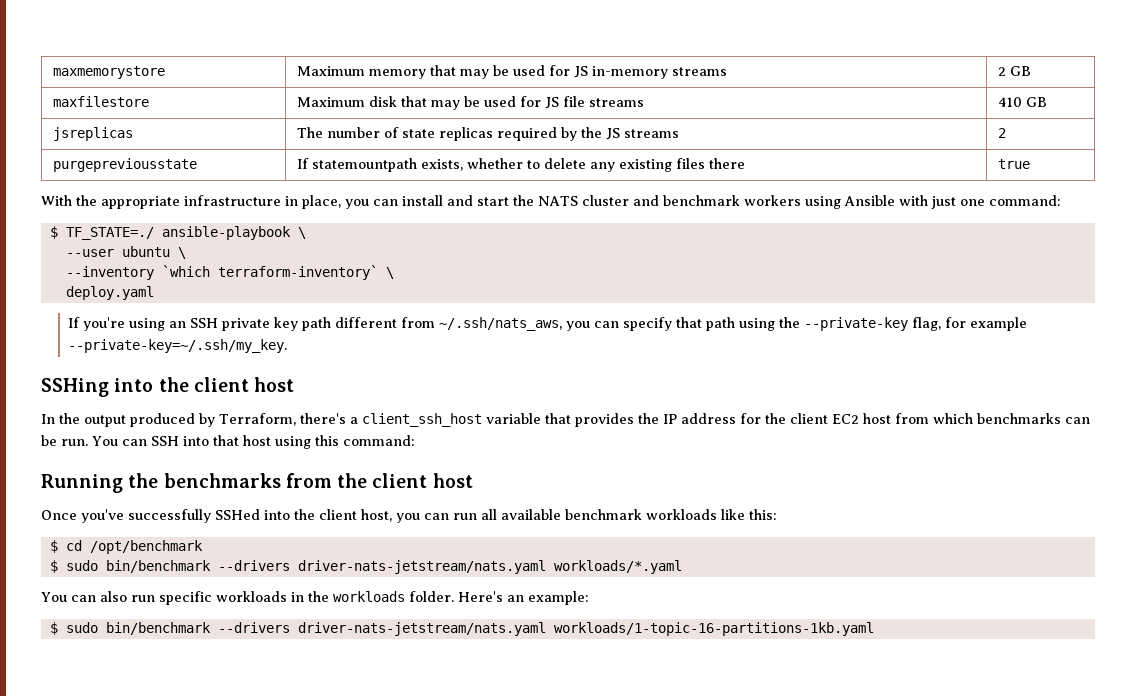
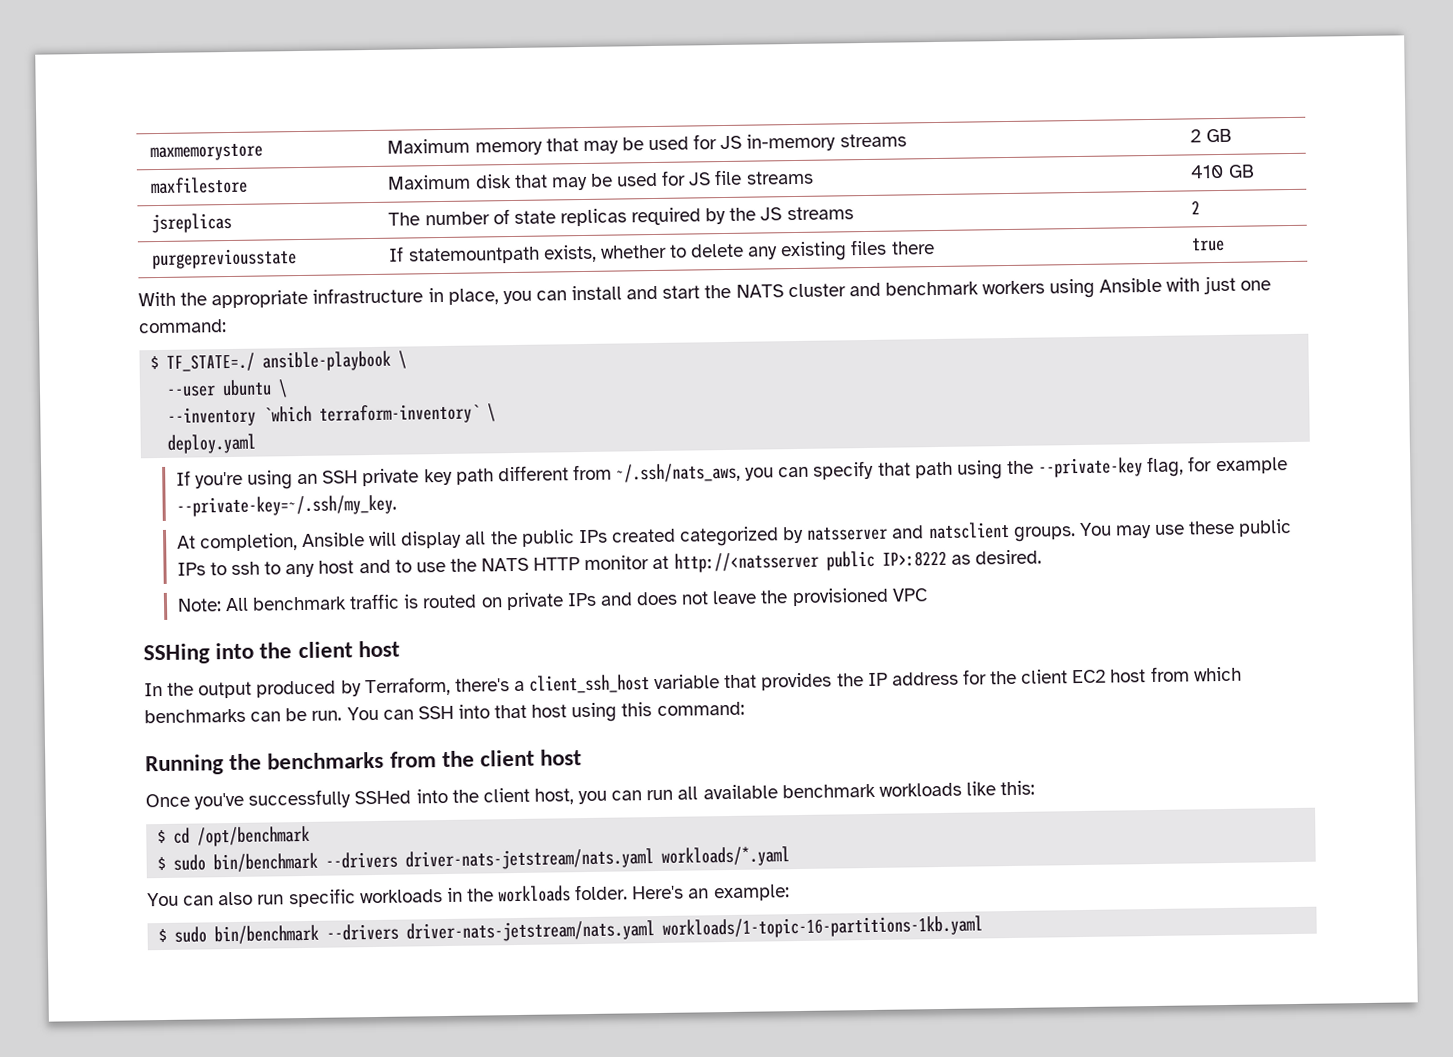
(287, 346) none -> [176,519,1293,552] [176,549,1042,578] [176,587,928,612] // At completion, Ansible will display all the public IPs created categorized by natsserver and natsclient groups. You may use these public IPs to ssh to any host and to use the NATS HTTP monitor at http://<natsserver public IP>:8222 as desired. // Note: All benchmark traffic is routed on private IPs and does not leave the provisioned VPC

